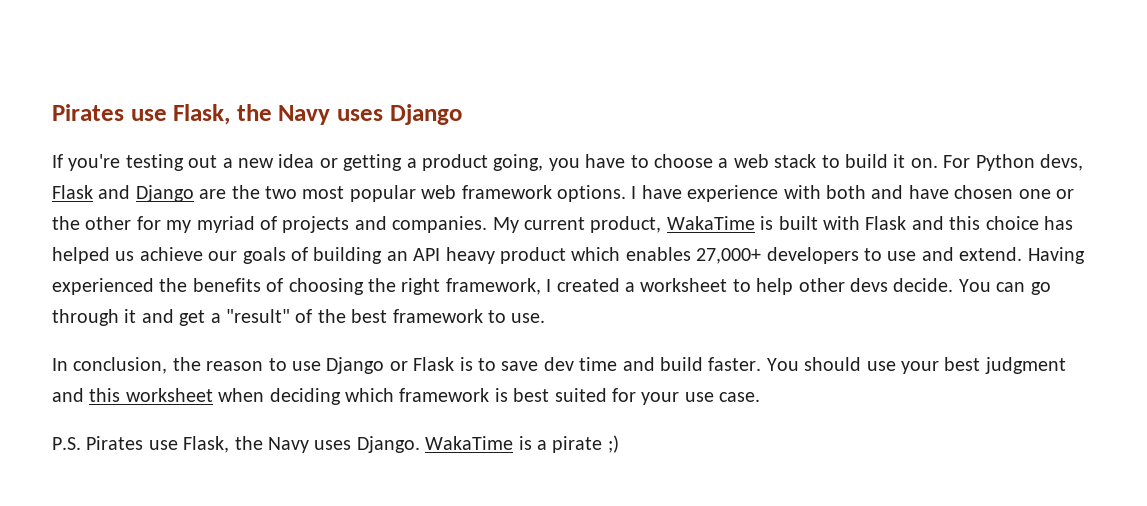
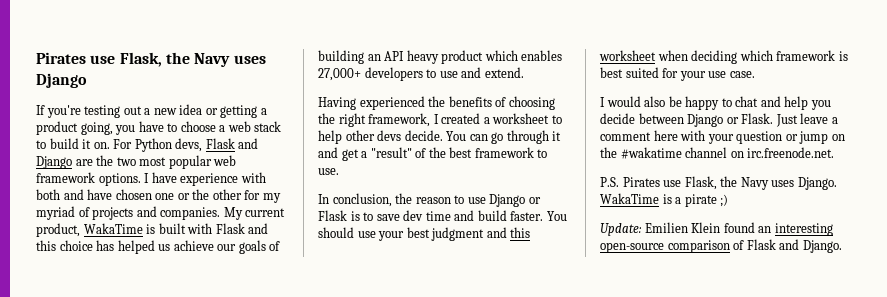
(1023, 254) none -> (524, 72) //
(761, 397) none -> [600,96,831,110] [600,113,838,127] [600,130,845,144] [600,147,835,159] // I would also be happy to chat and help you decide between Django or Flask. Just leave a comment here with your question or jump on the #wakatime channel on irc.freenode.net.
(619, 444) none -> [600,222,833,236] [600,239,842,253] // Update: Emilien Klein found an interesting open-source comparison of Flask and Django.

